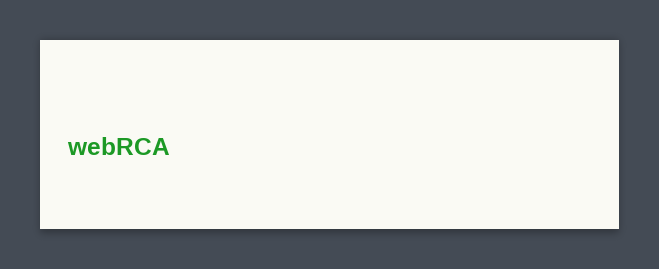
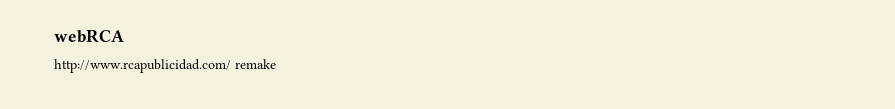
(170, 146) none -> [54,59,276,73] // http://www.rcapublicidad.com/ remake

